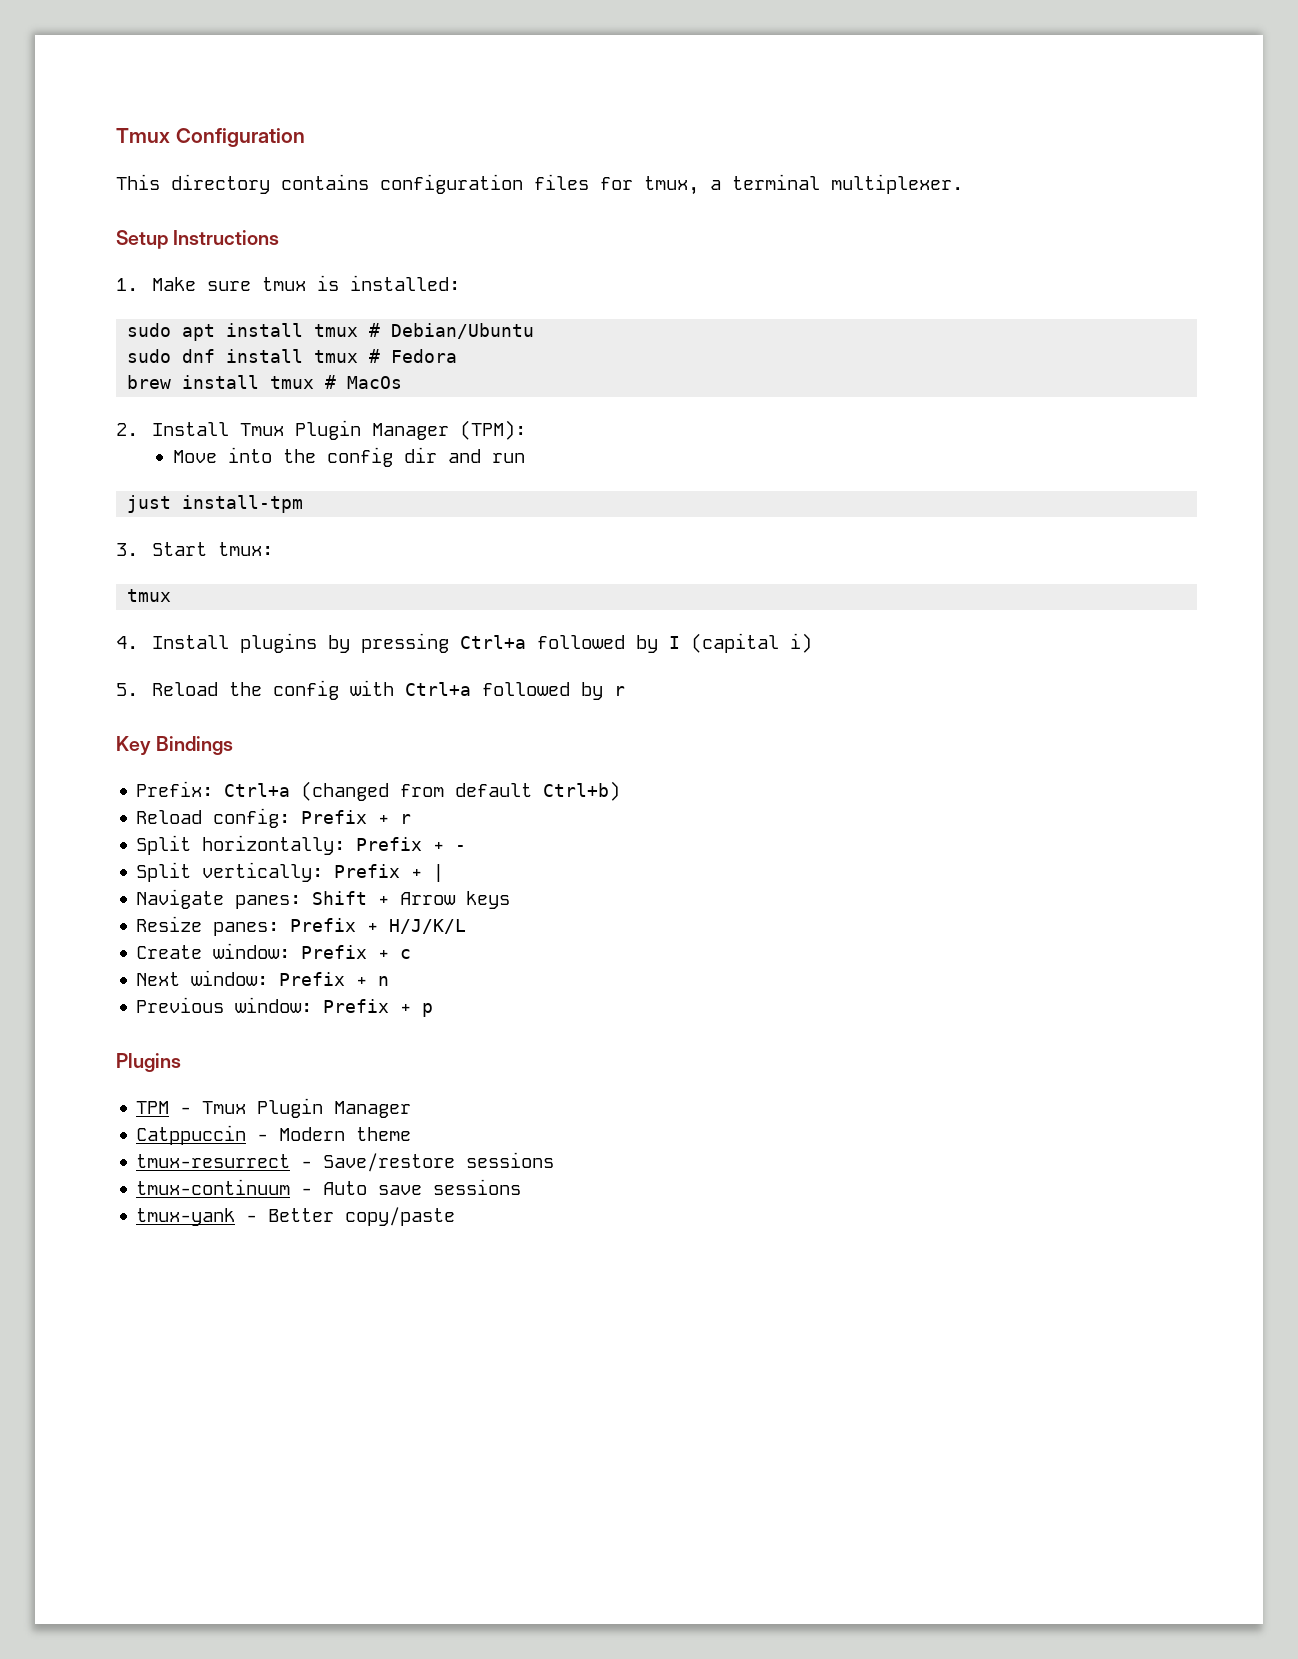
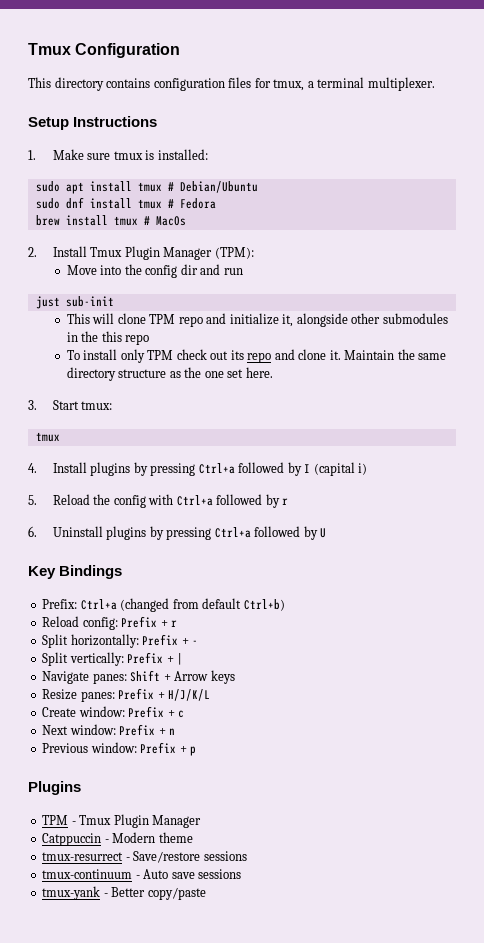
[182,495,304,513] install-tpm -> [65,296,114,307] [66,313,448,327] [66,331,150,345] [66,349,447,363] [66,367,273,381] sub-init // This will clone TPM repo and initialize it, alongside other submodules in the this repo // To install only TPM check out its repo and clone it. Maintain the same directory structure as the one set here.
(626, 691) none -> [28,526,327,540] // 6. Uninstall plugins by pressing Ctrl+a followed by U

